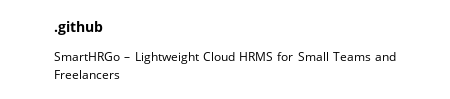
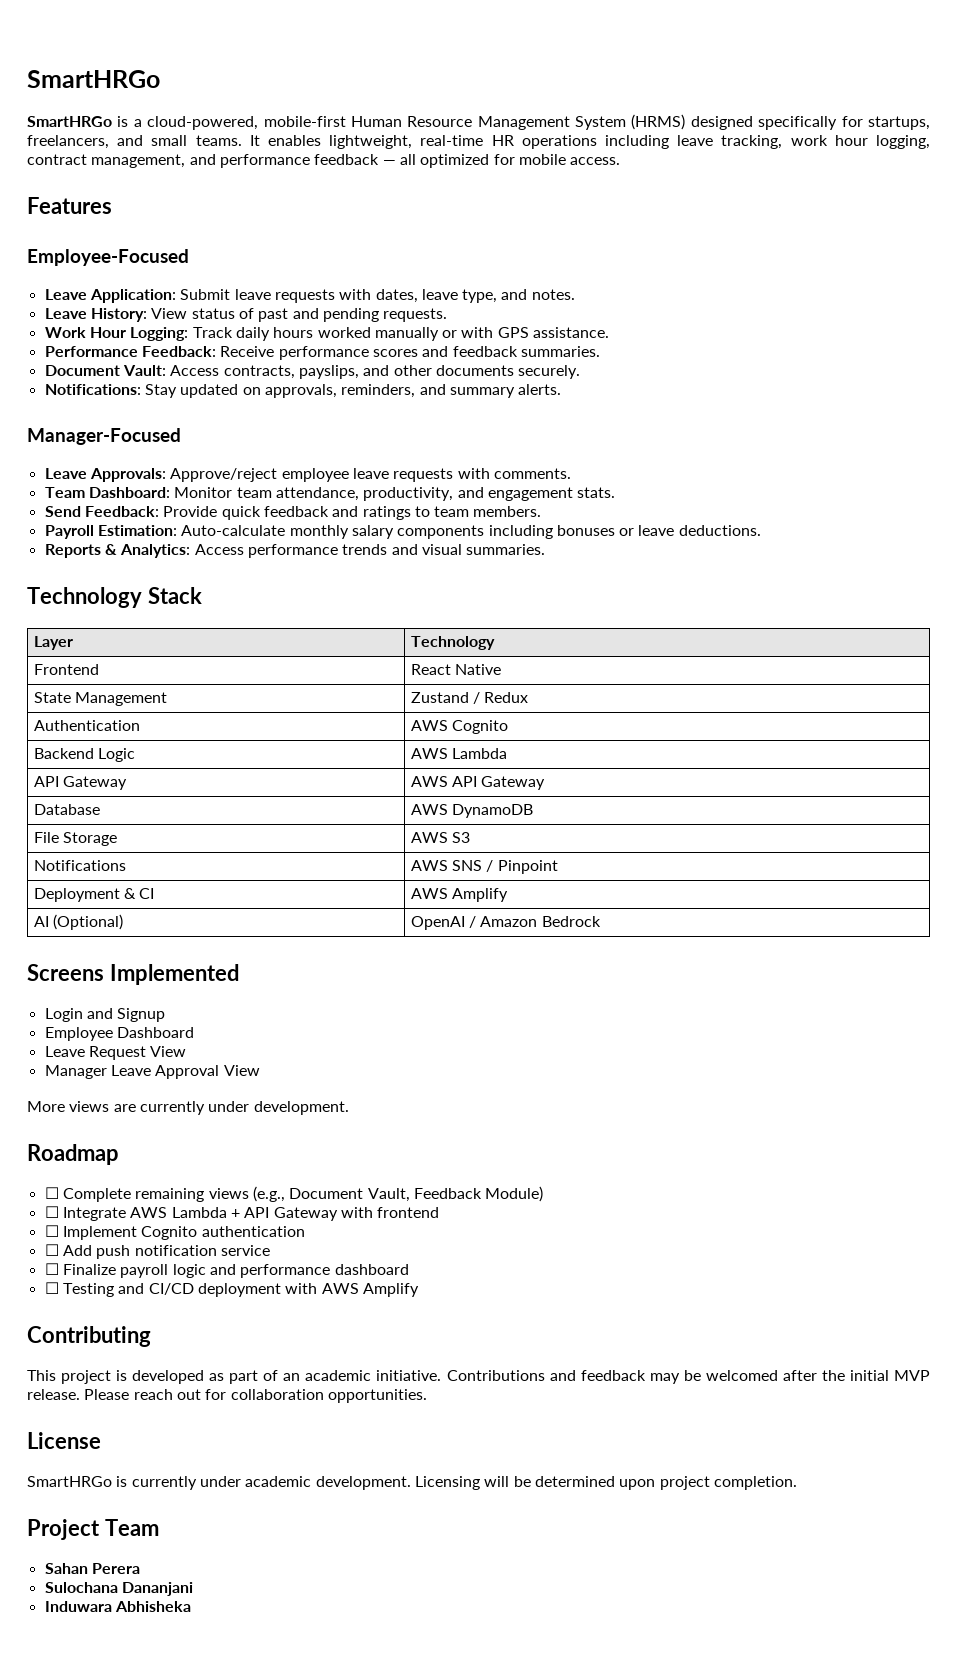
[54,21,103,35] [54,52,396,64] [54,70,120,79] .github // SmartHRGo – Lightweight Cloud HRMS for Small Teams and Freelancers -> [27,70,160,88] [27,114,930,130] [27,135,931,149] [27,154,621,168] [27,197,112,214] [27,249,189,266] [44,289,575,303] [44,308,448,322] [44,327,610,341] [44,346,600,360] [44,365,581,379] [44,384,562,398] [27,428,181,445] [44,468,571,482] [44,487,616,501] [44,506,542,520] [44,525,761,539] [44,544,546,558] [27,587,202,608] [33,636,73,650] [410,636,495,650] [33,664,99,675] [410,664,502,675] [33,692,168,706] [410,692,529,704] [33,720,140,731] [410,720,509,734] [33,748,136,762] [410,748,508,759] [33,776,128,790] [410,776,546,790] [33,804,100,815] [410,804,534,818] [33,832,118,846] [410,832,471,843] [33,860,126,871] [410,860,558,874] [33,888,155,902] [410,888,509,902] [33,914,124,930] [410,916,601,930] [27,964,239,985] [44,1008,166,1022] [44,1027,194,1041] [44,1046,187,1060] [44,1065,260,1079] [27,1101,349,1115] [27,1144,119,1165] [44,1186,544,1202] [44,1206,440,1221] [44,1225,305,1240] [44,1244,270,1259] [44,1263,409,1278] [44,1282,419,1297] [27,1326,151,1347] [27,1370,931,1384] [27,1389,427,1403] [27,1432,101,1449] [27,1476,797,1490] [27,1519,159,1540] [44,1563,140,1574] [44,1582,193,1596] [44,1601,191,1612] SmartHRGo // SmartHRGo is a cloud-powered, mobile-first Human Resource Management System (HRMS) designed specifically for startups, freelancers, and small teams. It enables lightweight, real-time HR operations including leave tracking, work hour logging, contract management, and performance feedback — all optimized for mobile access. // Features // Employee-Focused // Leave Application: Submit leave requests with dates, leave type, and notes. // Leave History: View status of past and pending requests. // Work Hour Logging: Track daily hours worked manually or with GPS assistance. // Performance Feedback: Receive performance scores and feedback summaries. // Document Vault: Access contracts, payslips, and other documents securely. // Notifications: Stay updated on approvals, reminders, and summary alerts. // Manager-Focused // Leave Approvals: Approve/reject employee leave requests with comments. // Team Dashboard: Monitor team attendance, productivity, and engagement stats. // Send Feedback: Provide quick feedback and ratings to team members. // Payroll Estimation: Auto-calculate monthly salary components including bonuses or leave deductions. // Reports & Analytics: Access performance trends and visual summaries. // Technology Stack // Layer | Technology // Frontend | React Native // State Management | Zustand / Redux // Authentication | AWS Cognito // Backend Logic | AWS Lambda // API Gateway | AWS API Gateway // Database | AWS DynamoDB // File Storage | AWS S3 // Notifications | AWS SNS / Pinpoint // Deployment & CI | AWS Amplify // AI (Optional) | OpenAI / Amazon Bedrock // Screens Implemented // Login and Signup // Employee Dashboard // Leave Request View // Manager Leave Approval View // More views are currently under development. // Roadmap // ☐ Complete remaining views (e.g., Document Vault, Feedback Module) // ☐ Integrate AWS Lambda + API Gateway with frontend // ☐ Implement Cognito authentication // ☐ Add push notification service // ☐ Finalize payroll logic and performance dashboard // ☐ Testing and CI/CD deployment with AWS Amplify // Contributing // This project is developed as part of an academic initiative. Contributions and feedback may be welcomed after the initial MVP release. Please reach out for collaboration opportunities. // License // SmartHRGo is currently under academic development. Licensing will be determined upon project completion. // Project Team // Sahan Perera // Sulochana Dananjani // Induwara Abhisheka

